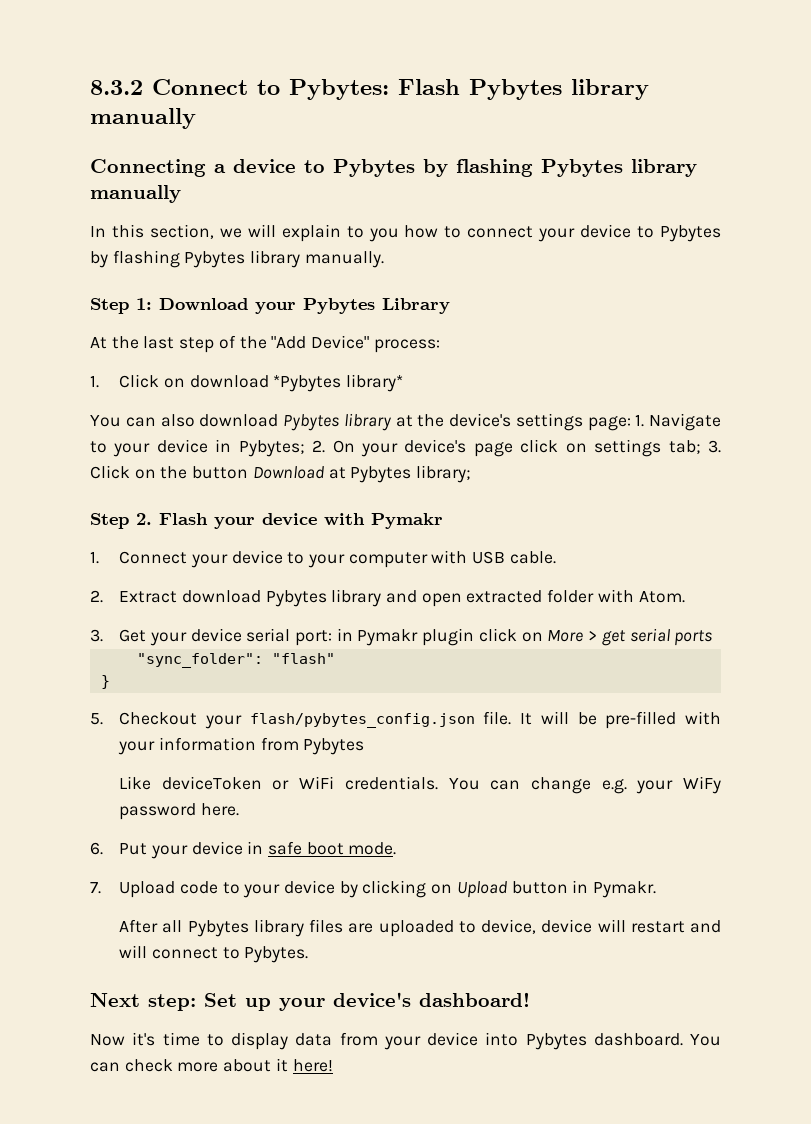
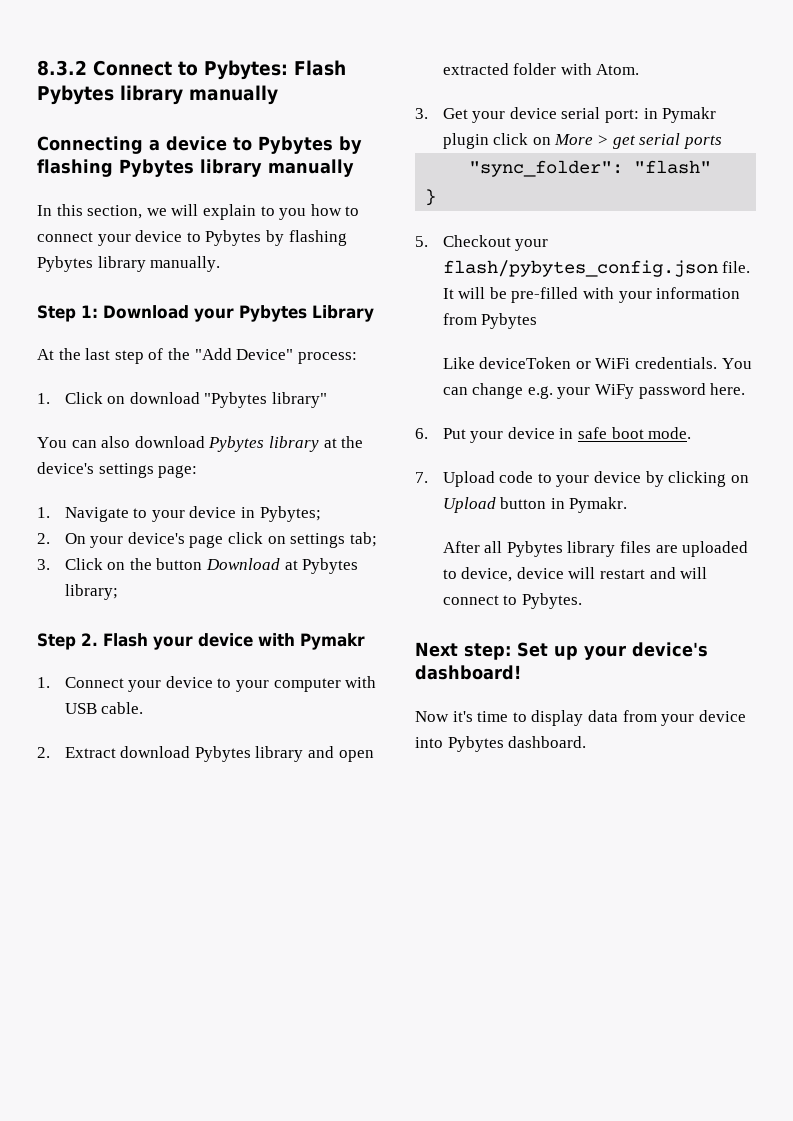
[273,374,404,392] *Pybytes library* -> [204,392,327,408] "Pybytes library"
(631, 423) none -> (198, 471) //
(305, 448) none -> (321, 514) //
(701, 447) none -> (377, 539) //
[690,1034,721,1046] [90,1058,333,1072] You can check more about it here! -> (587, 742) none

